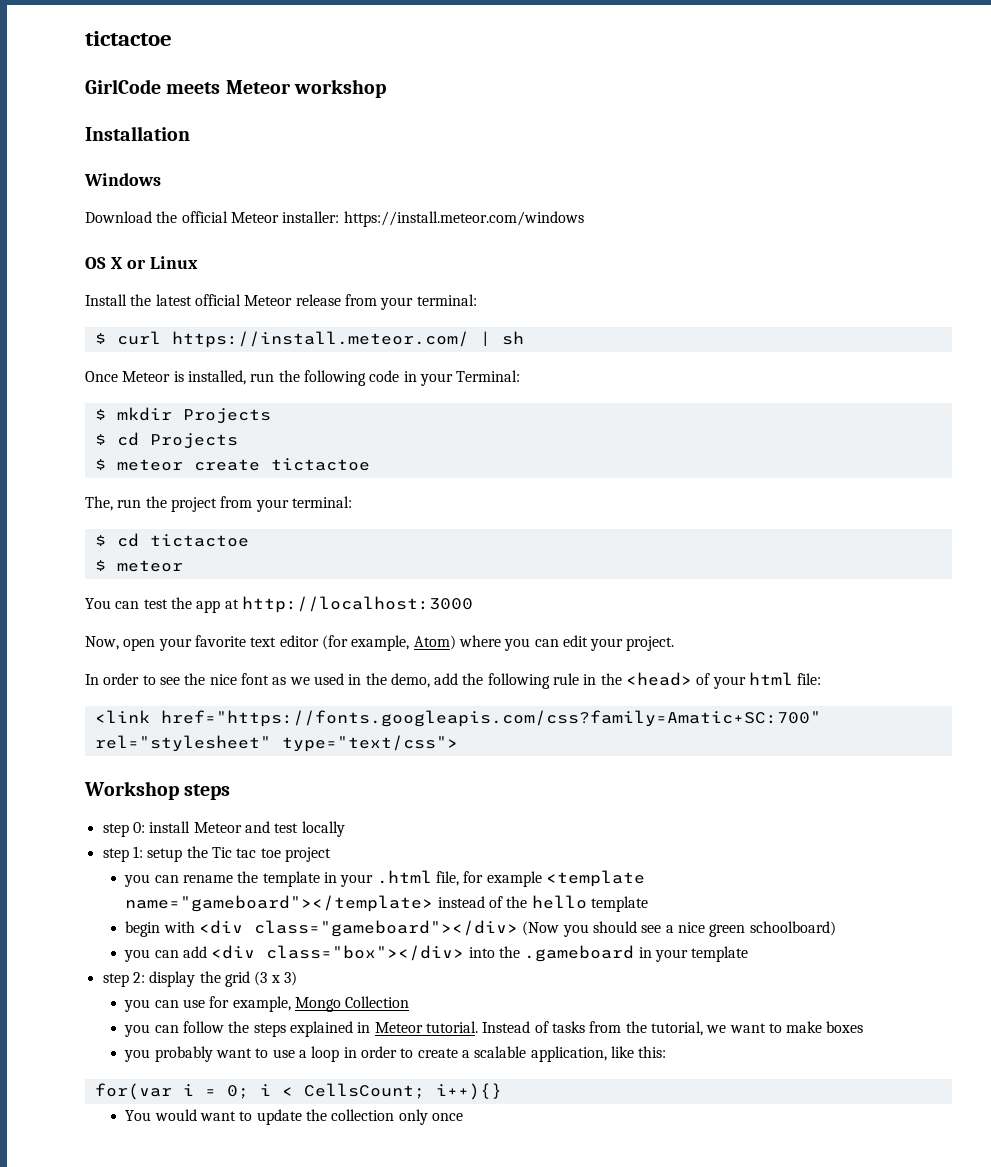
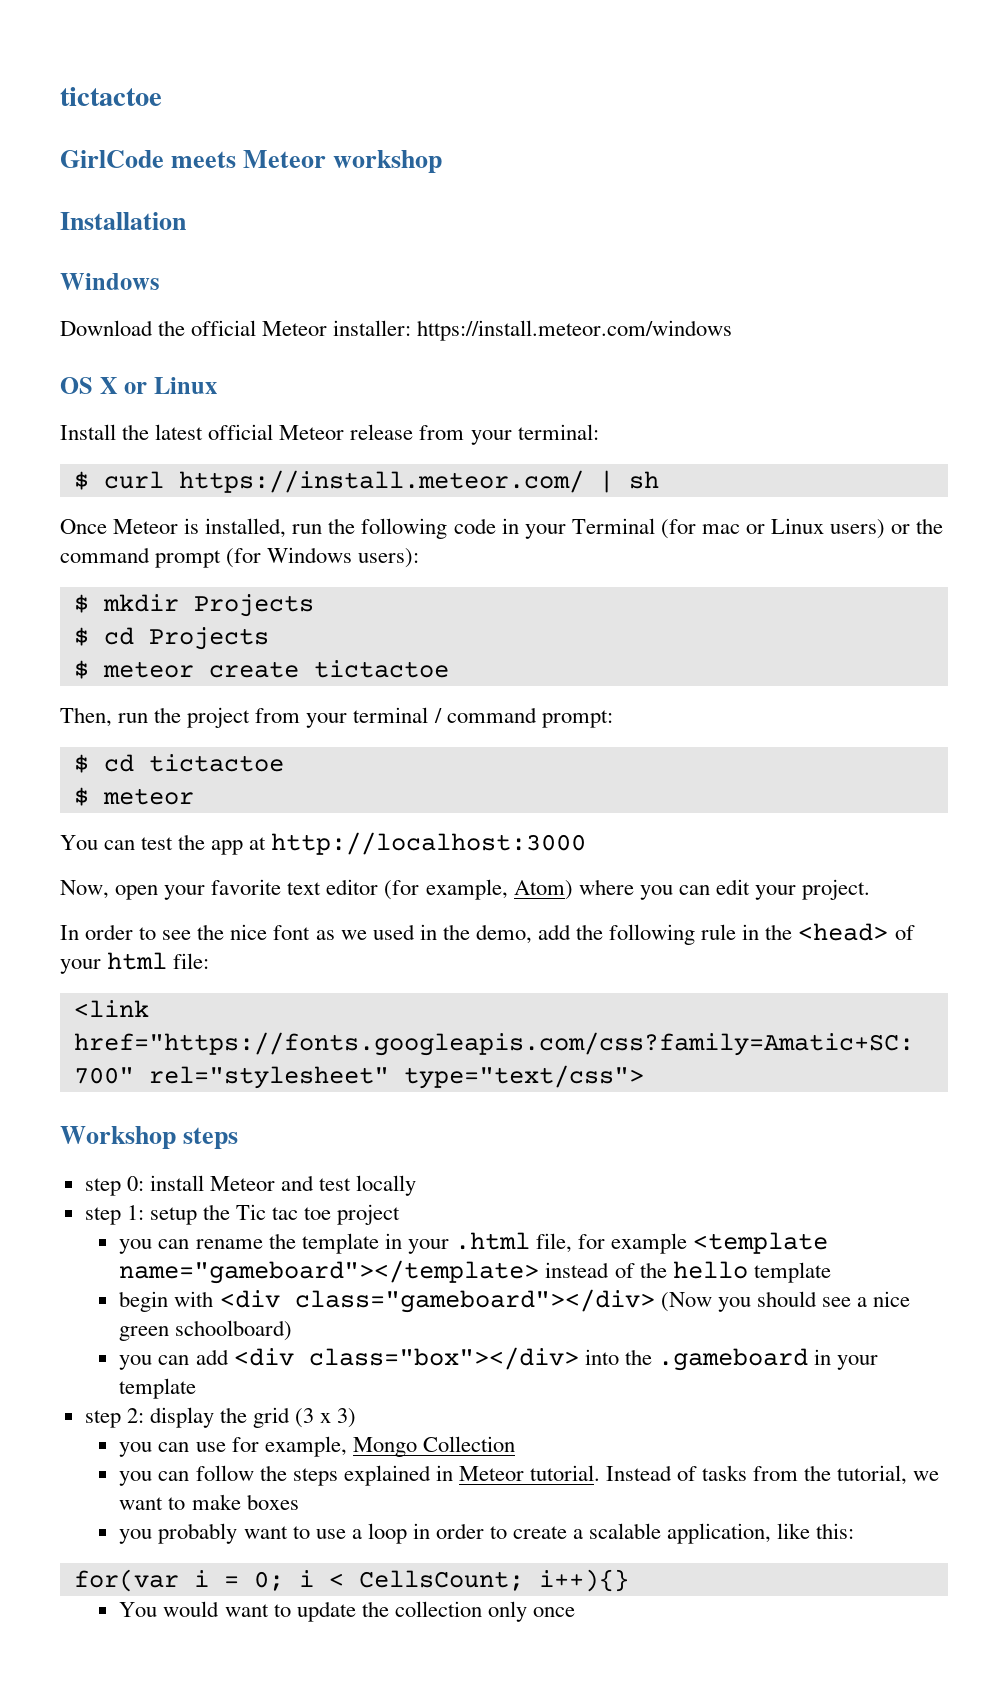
[456,370,521,382] Terminal: -> [571,518,944,539] [60,547,420,568] Terminal (for mac or Linux users) or the command prompt (for Windows users):
[85,496,113,511] The, -> [60,707,112,727] Then,
[291,496,352,508] terminal: -> [353,707,613,728] terminal / command prompt:

